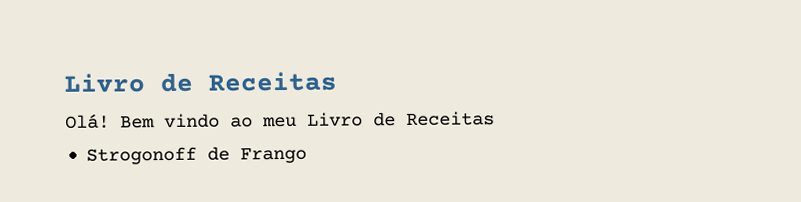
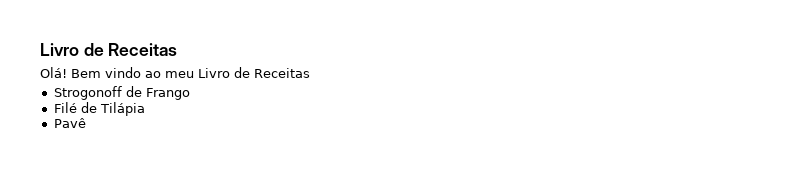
(307, 155) none -> [53,102,145,116] [53,118,86,128] // Filé de Tilápia // Pavê

